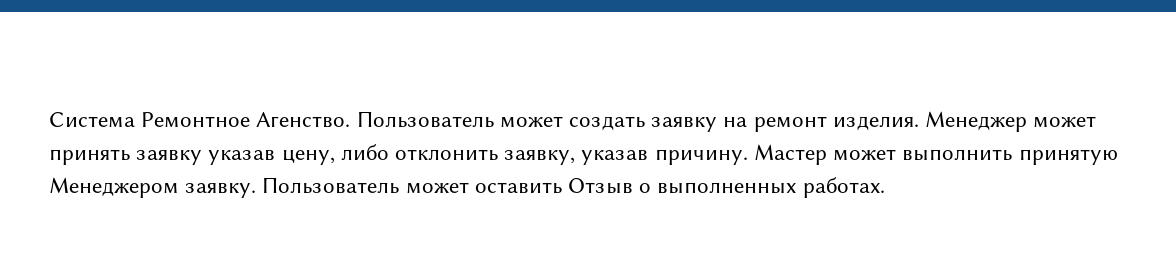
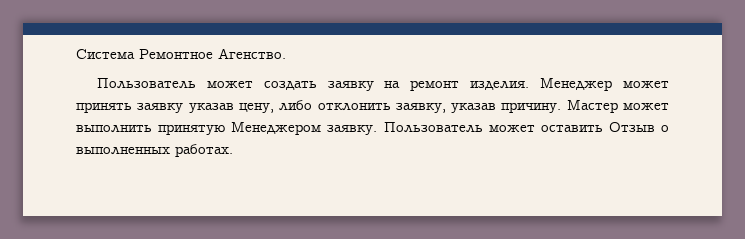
(351, 120) none -> (286, 53) //

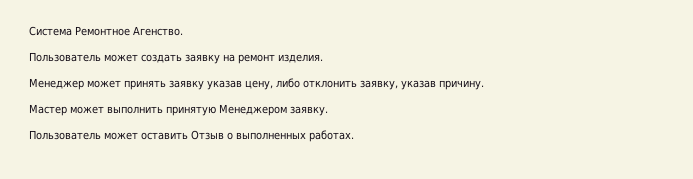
(530, 85) none -> (323, 58) //
(562, 107) none -> (484, 85) //
(378, 130) none -> (328, 111) //

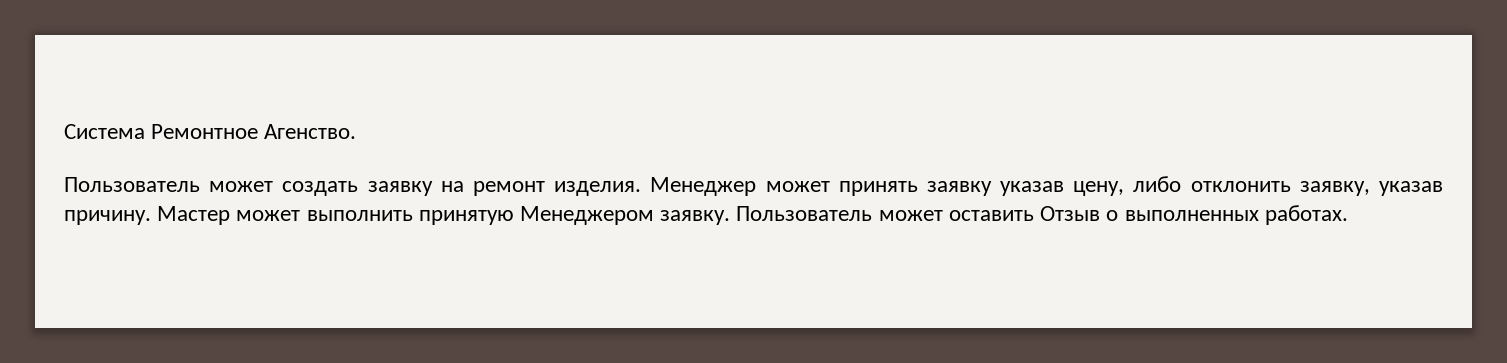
(323, 58) // -> (642, 188) none
(484, 85) // -> (151, 217) none
(328, 111) // -> (731, 217) none

